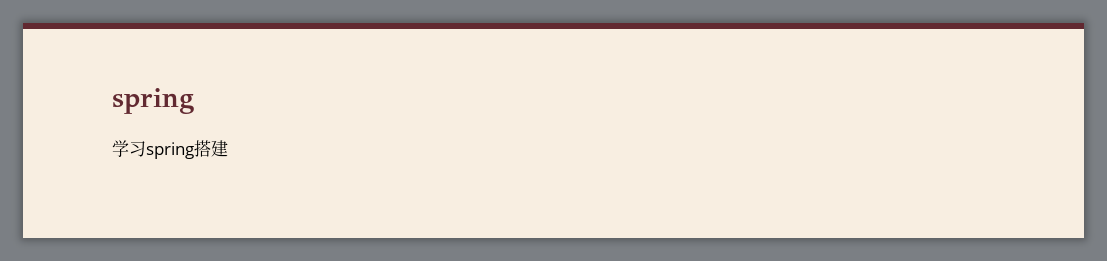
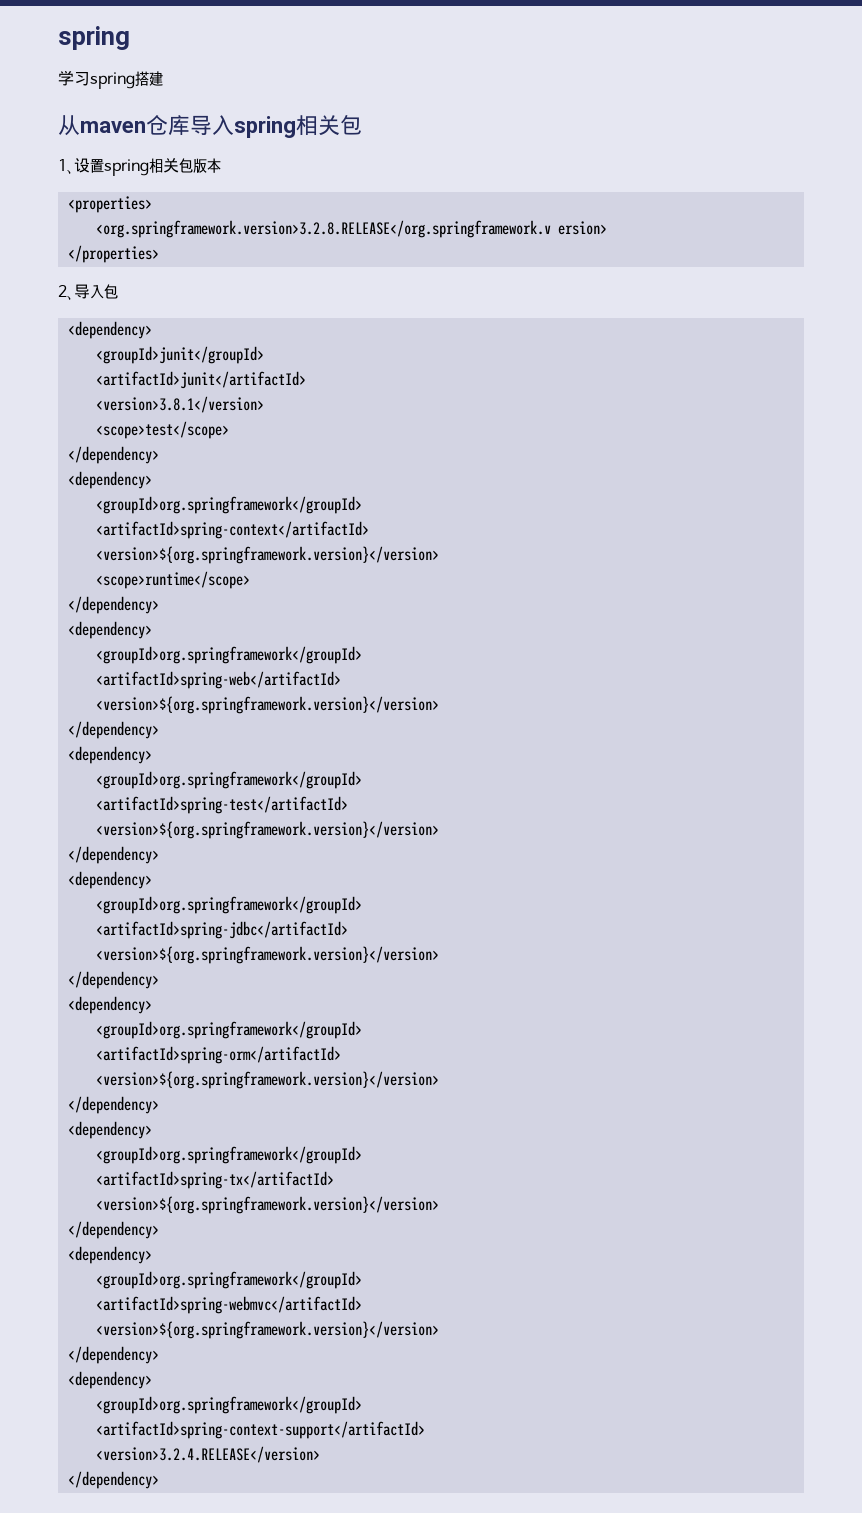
(228, 148) none -> [58,115,362,138] [58,158,221,176] [67,196,152,213] [95,220,607,238] [67,245,159,263] [58,284,118,300] [67,321,152,339] [95,346,264,364] [95,371,306,389] [95,396,264,413] [95,421,229,439] [67,446,159,464] [67,471,152,489] [95,496,362,514] [95,521,369,539] [95,546,439,564] [95,571,250,589] [67,596,159,614] [67,621,152,639] [95,646,362,664] [95,671,341,689] [95,696,439,714] [67,721,159,739] [67,746,152,764] [95,771,362,789] [95,796,348,814] [95,821,439,839] [67,846,159,864] [67,871,152,889] [95,896,362,914] [95,921,348,939] [95,946,439,964] [67,971,159,989] [67,996,152,1014] [95,1021,362,1039] [95,1046,341,1064] [95,1071,439,1089] [67,1096,159,1114] [67,1121,152,1139] [95,1146,362,1164] [95,1171,334,1189] [95,1196,439,1214] [67,1221,159,1239] [67,1246,152,1264] [95,1271,362,1289] [95,1296,362,1314] [95,1321,439,1339] [67,1346,159,1364] [67,1371,152,1389] [95,1396,362,1414] [95,1421,425,1439] [95,1446,320,1463] [67,1471,159,1489] // 从maven仓库导入spring相关包 // 1、设置spring相关包版本 // <properties> // <org.springframework.version>3.2.8.RELEASE</org.springframework.v ersion> // </properties> // 2、导入包 // <dependency> // <groupId>junit</groupId> // <artifactId>junit</artifactId> // <version>3.8.1</version> // <scope>test</scope> // </dependency> // <dependency> // <groupId>org.springframework</groupId> // <artifactId>spring-context</artifactId> // <version>${org.springframework.version}</version> // <scope>runtime</scope> // </dependency> // <dependency> // <groupId>org.springframework</groupId> // <artifactId>spring-web</artifactId> // <version>${org.springframework.version}</version> // </dependency> // <dependency> // <groupId>org.springframework</groupId> // <artifactId>spring-test</artifactId> // <version>${org.springframework.version}</version> // </dependency> // <dependency> // <groupId>org.springframework</groupId> // <artifactId>spring-jdbc</artifactId> // <version>${org.springframework.version}</version> // </dependency> // <dependency> // <groupId>org.springframework</groupId> // <artifactId>spring-orm</artifactId> // <version>${org.springframework.version}</version> // </dependency> // <dependency> // <groupId>org.springframework</groupId> // <artifactId>spring-tx</artifactId> // <version>${org.springframework.version}</version> // </dependency> // <dependency> // <groupId>org.springframework</groupId> // <artifactId>spring-webmvc</artifactId> // <version>${org.springframework.version}</version> // </dependency> // <dependency> // <groupId>org.springframework</groupId> // <artifactId>spring-context-support</artifactId> // <version>3.2.4.RELEASE</version> // </dependency>

